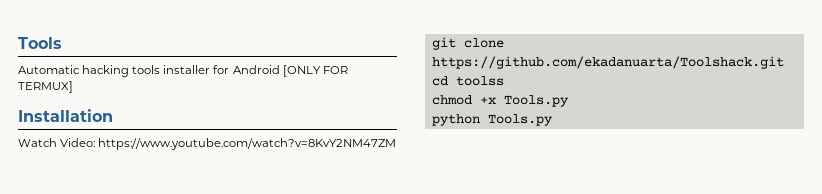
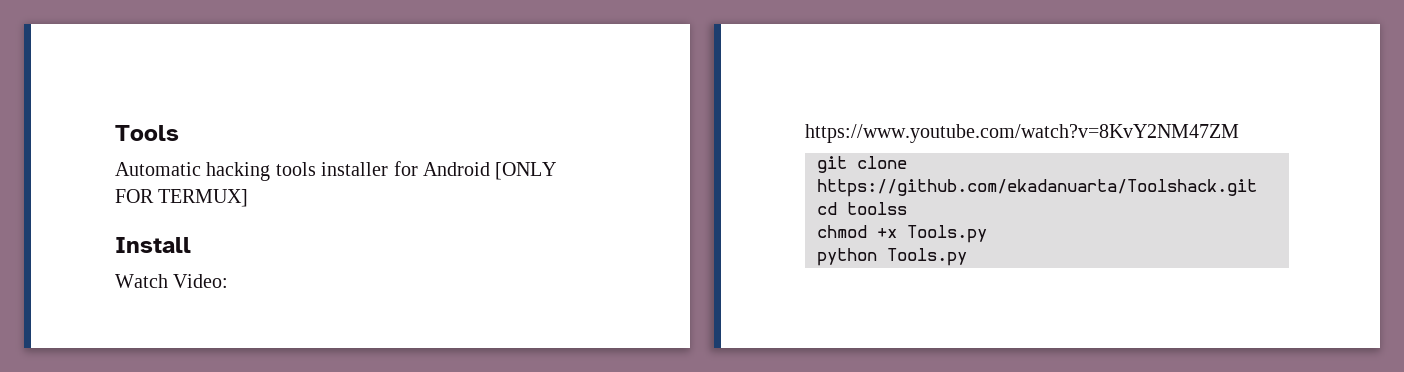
[18,109,113,122] Installation -> [115,237,191,253] Install

